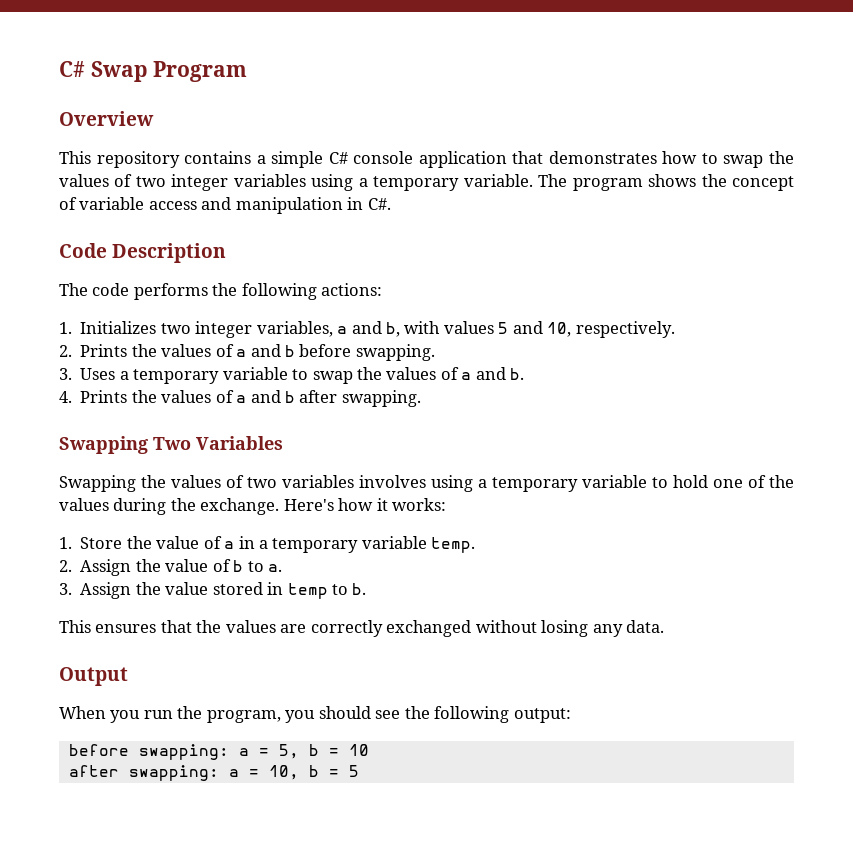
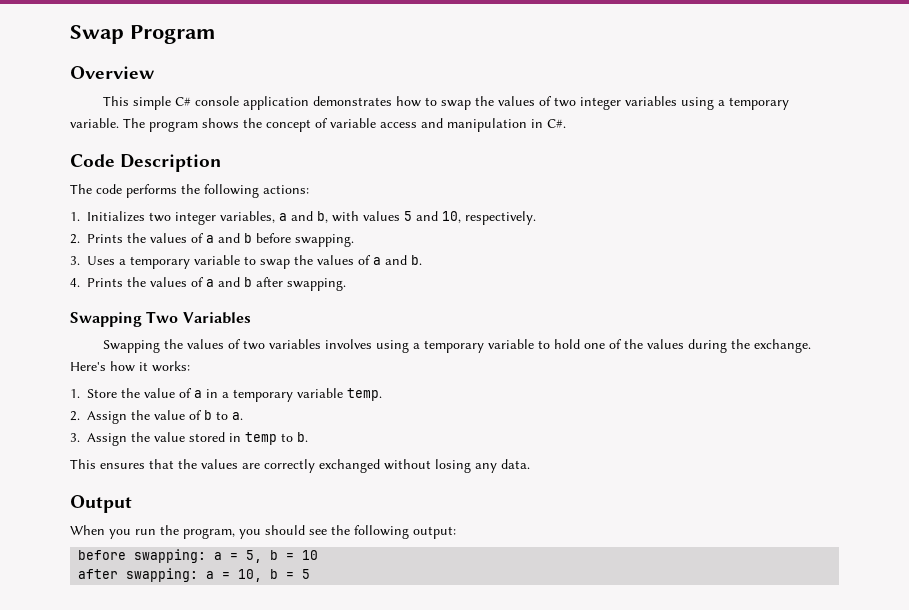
[59,61,85,77] C# -> (70, 34) none
[96,151,266,168] repository contains a -> (129, 101) none
[512,151,544,164] that -> (309, 103) none

